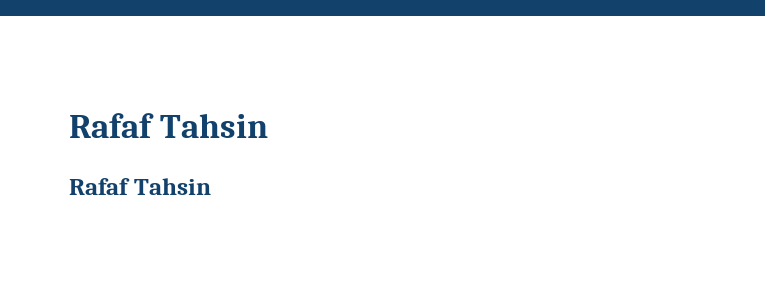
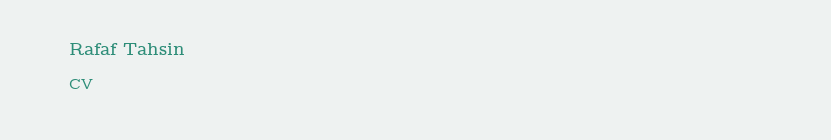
[69,178,211,195] Rafaf Tahsin -> [69,79,93,89] CV

